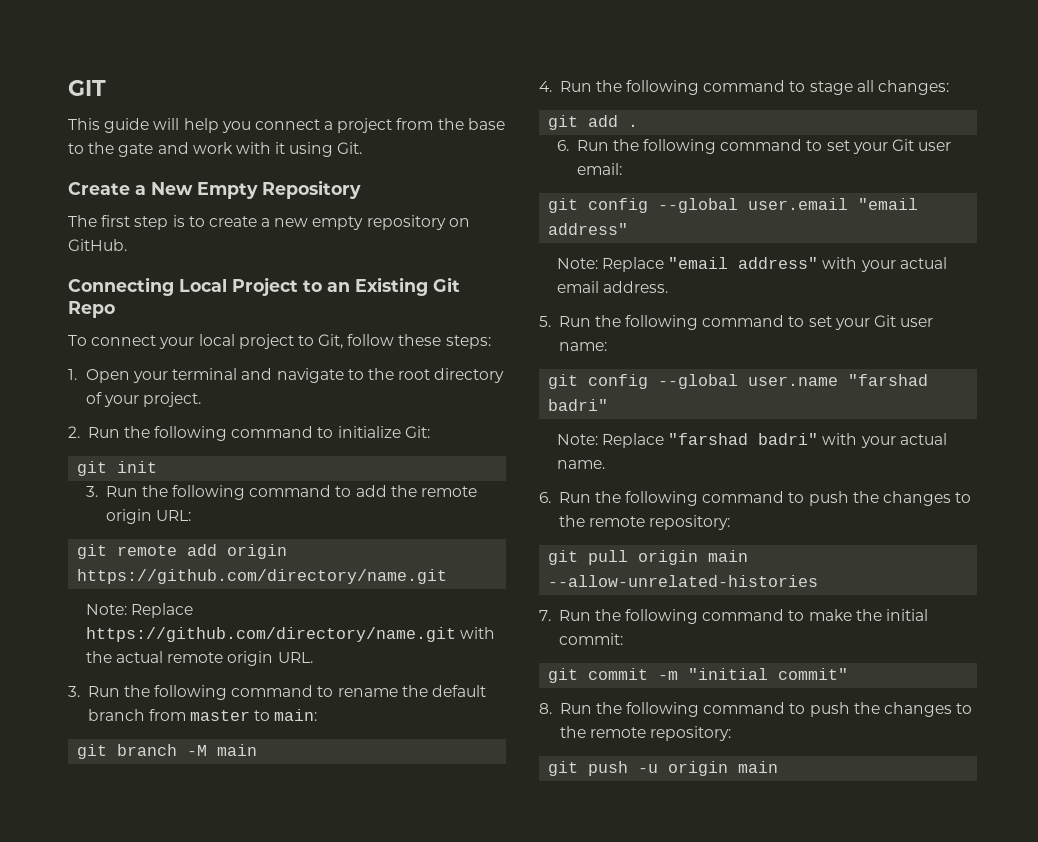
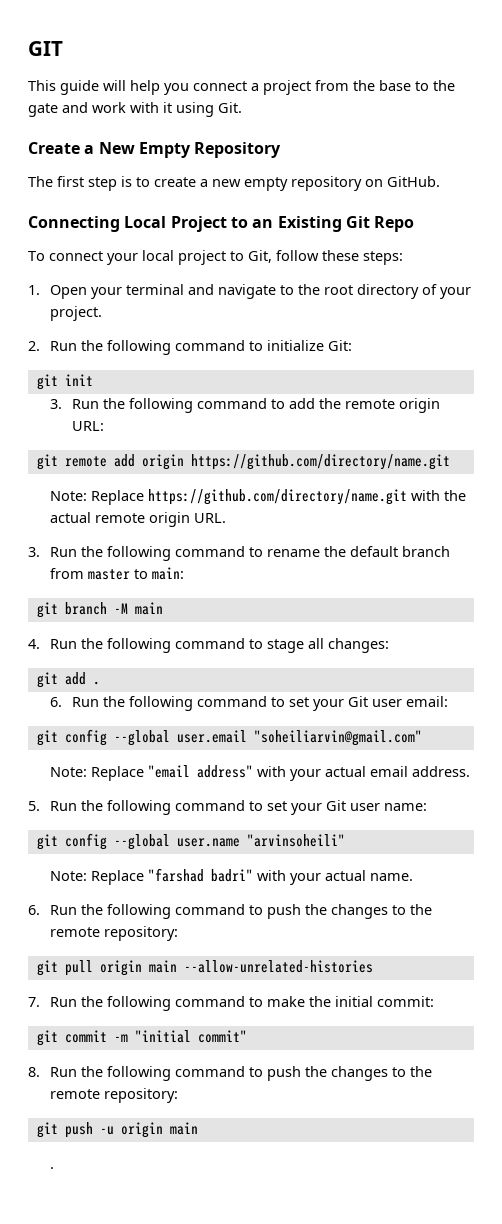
[858,198,919,210] [548,223,629,235] "email address" -> [253,730,422,746] "soheiliarvin@gmail.com"
[848,374,929,386] [548,399,609,411] "farshad badri" -> [246,834,345,847] "arvinsoheili"
(779, 767) none -> [49,1167,54,1169] // .

